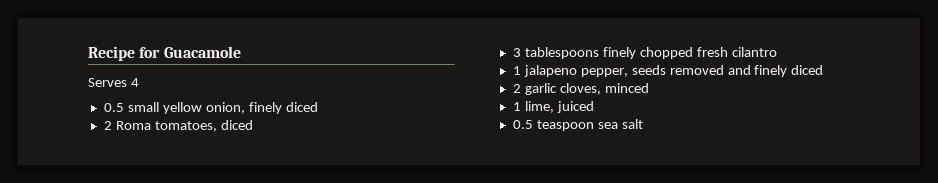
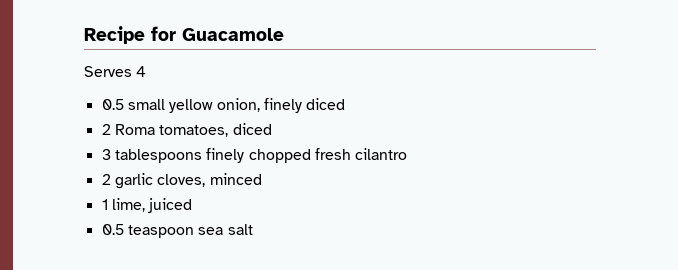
[512,65,824,77] // 1 jalapeno pepper, seeds removed and finely diced -> (408, 154) none

